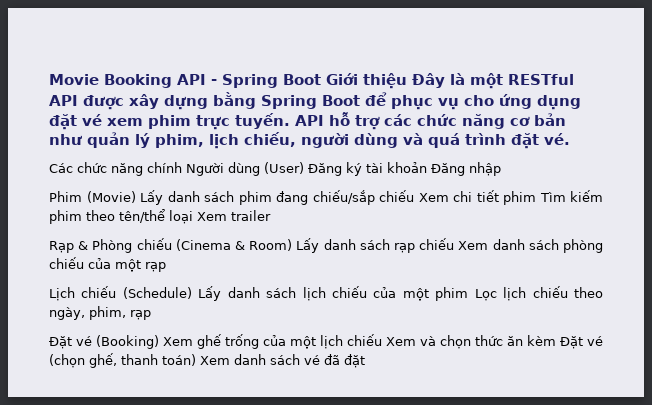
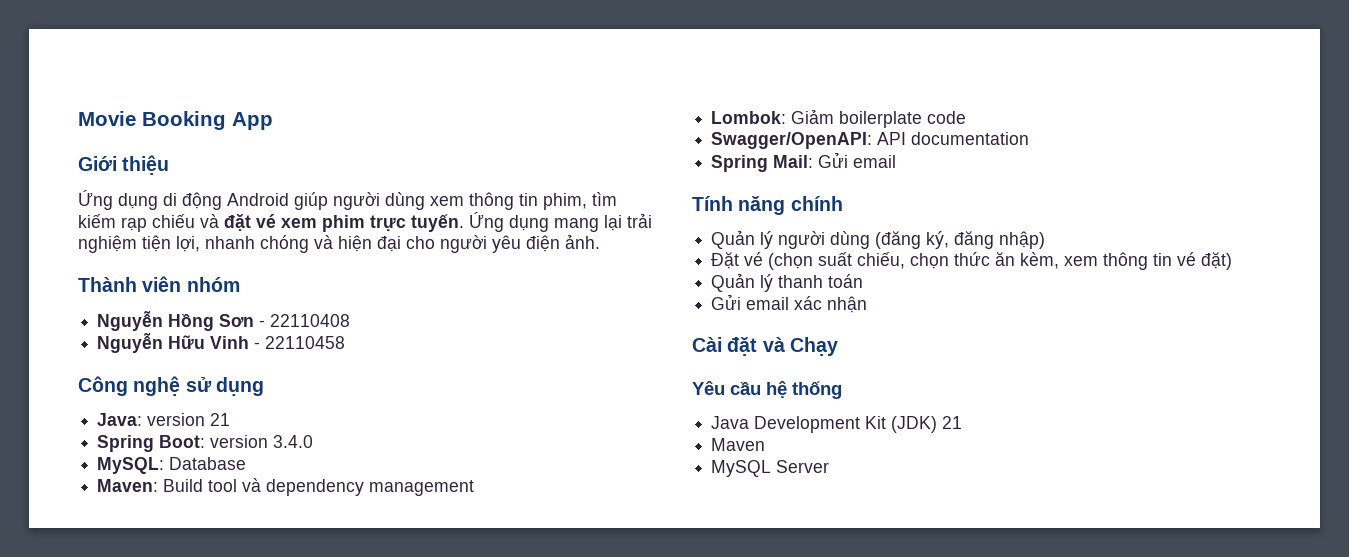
[177,73,574,89] [49,92,581,110] API - Spring Boot Giới thiệu Đây là một RESTful API được xây dựng bằng Spring Boot để phục vụ cho ứng dụng -> [232,112,273,130] [78,155,170,175] [78,190,617,210] [78,214,219,232] App // Giới thiệu // Ứng dụng di động Android giúp người dùng xem thông tin phim, tìm kiếm rạp chiếu và
[295,112,566,130] [49,132,570,149] [49,162,501,176] [49,190,603,205] [49,209,271,224] [49,238,603,253] [49,257,166,272] [49,286,604,301] [49,306,151,320] [49,334,603,349] [49,353,365,368] API hỗ trợ các chức năng cơ bản như quản lý phim, lịch chiếu, người dùng và quá trình đặt vé. // Các chức năng chính Người dùng (User) Đăng ký tài khoản Đăng nhập // Phim (Movie) Lấy danh sách phim đang chiếu/sắp chiếu Xem chi tiết phim Tìm kiếm phim theo tên/thể loại Xem trailer // Rạp & Phòng chiếu (Cinema & Room) Lấy danh sách rạp chiếu Xem danh sách phòng chiếu của một rạp // Lịch chiếu (Schedule) Lấy danh sách lịch chiếu của một phim Lọc lịch chiếu theo ngày, phim, rạp // Đặt vé (Booking) Xem ghế trống của một lịch chiếu Xem và chọn thức ăn kèm Đặt vé (chọn ghế, thanh toán) Xem danh sách vé đã đặt -> [469,212,652,232] [78,234,600,253] [78,276,240,292] [97,311,351,331] [97,333,346,353] [78,376,264,396] [97,413,231,426] [97,435,314,452] [97,457,247,474] [97,478,475,496] [711,109,967,128] [711,132,1030,149] [711,152,897,172] [692,196,843,215] [711,230,1046,249] [711,252,1233,270] [711,273,864,292] [711,294,868,313] [692,337,838,356] [692,381,842,399] [711,416,963,433] [711,438,766,451] [711,460,830,477] Ứng dụng mang lại trải nghiệm tiện lợi, nhanh chóng và hiện đại cho người yêu điện ảnh. // Thành viên nhóm // Nguyễn Hồng Sơn - 22110408 // Nguyễn Hữu Vinh - 22110458 // Công nghệ sử dụng // Java: version 21 // Spring Boot: version 3.4.0 // MySQL: Database // Maven: Build tool và dependency management // Lombok: Giảm boilerplate code // Swagger/OpenAPI: API documentation // Spring Mail: Gửi email // Tính năng chính // Quản lý người dùng (đăng ký, đăng nhập) // Đặt vé (chọn suất chiếu, chọn thức ăn kèm, xem thông tin vé đặt) // Quản lý thanh toán // Gửi email xác nhận // Cài đặt và Chạy // Yêu cầu hệ thống // Java Development Kit (JDK) 21 // Maven // MySQL Server

